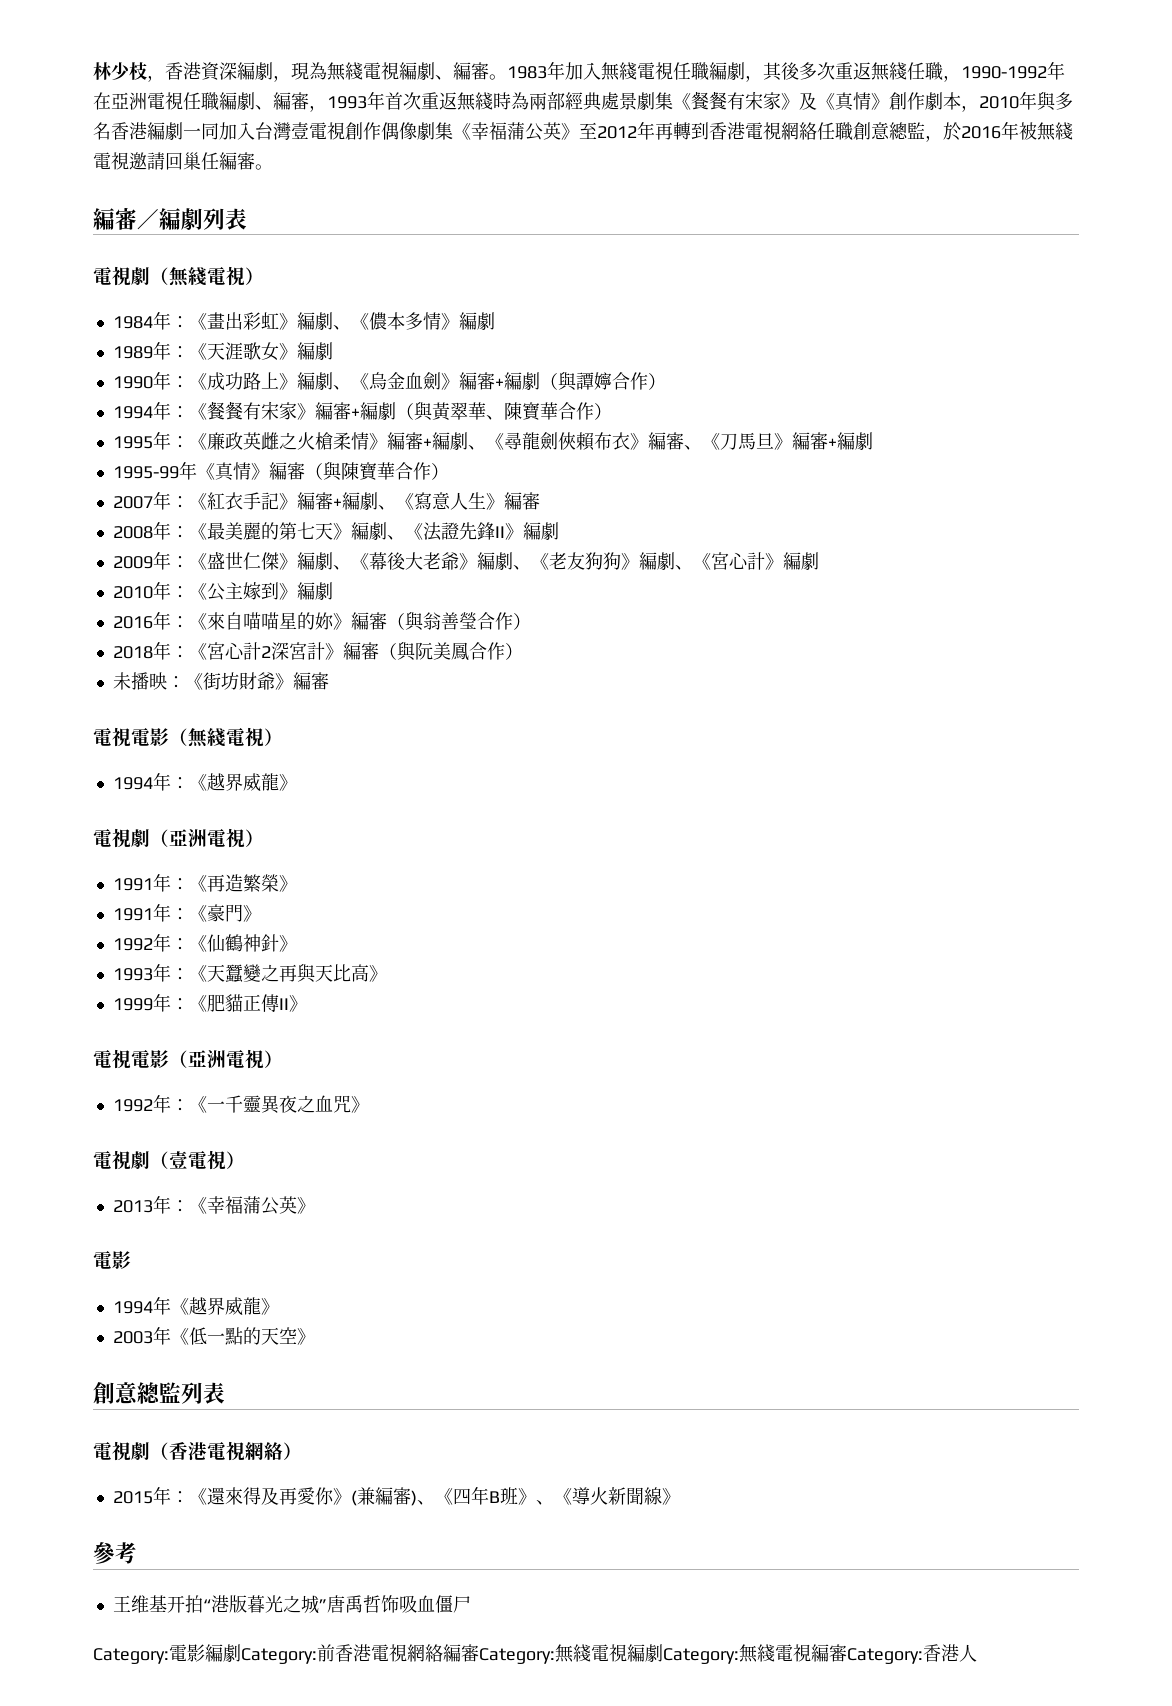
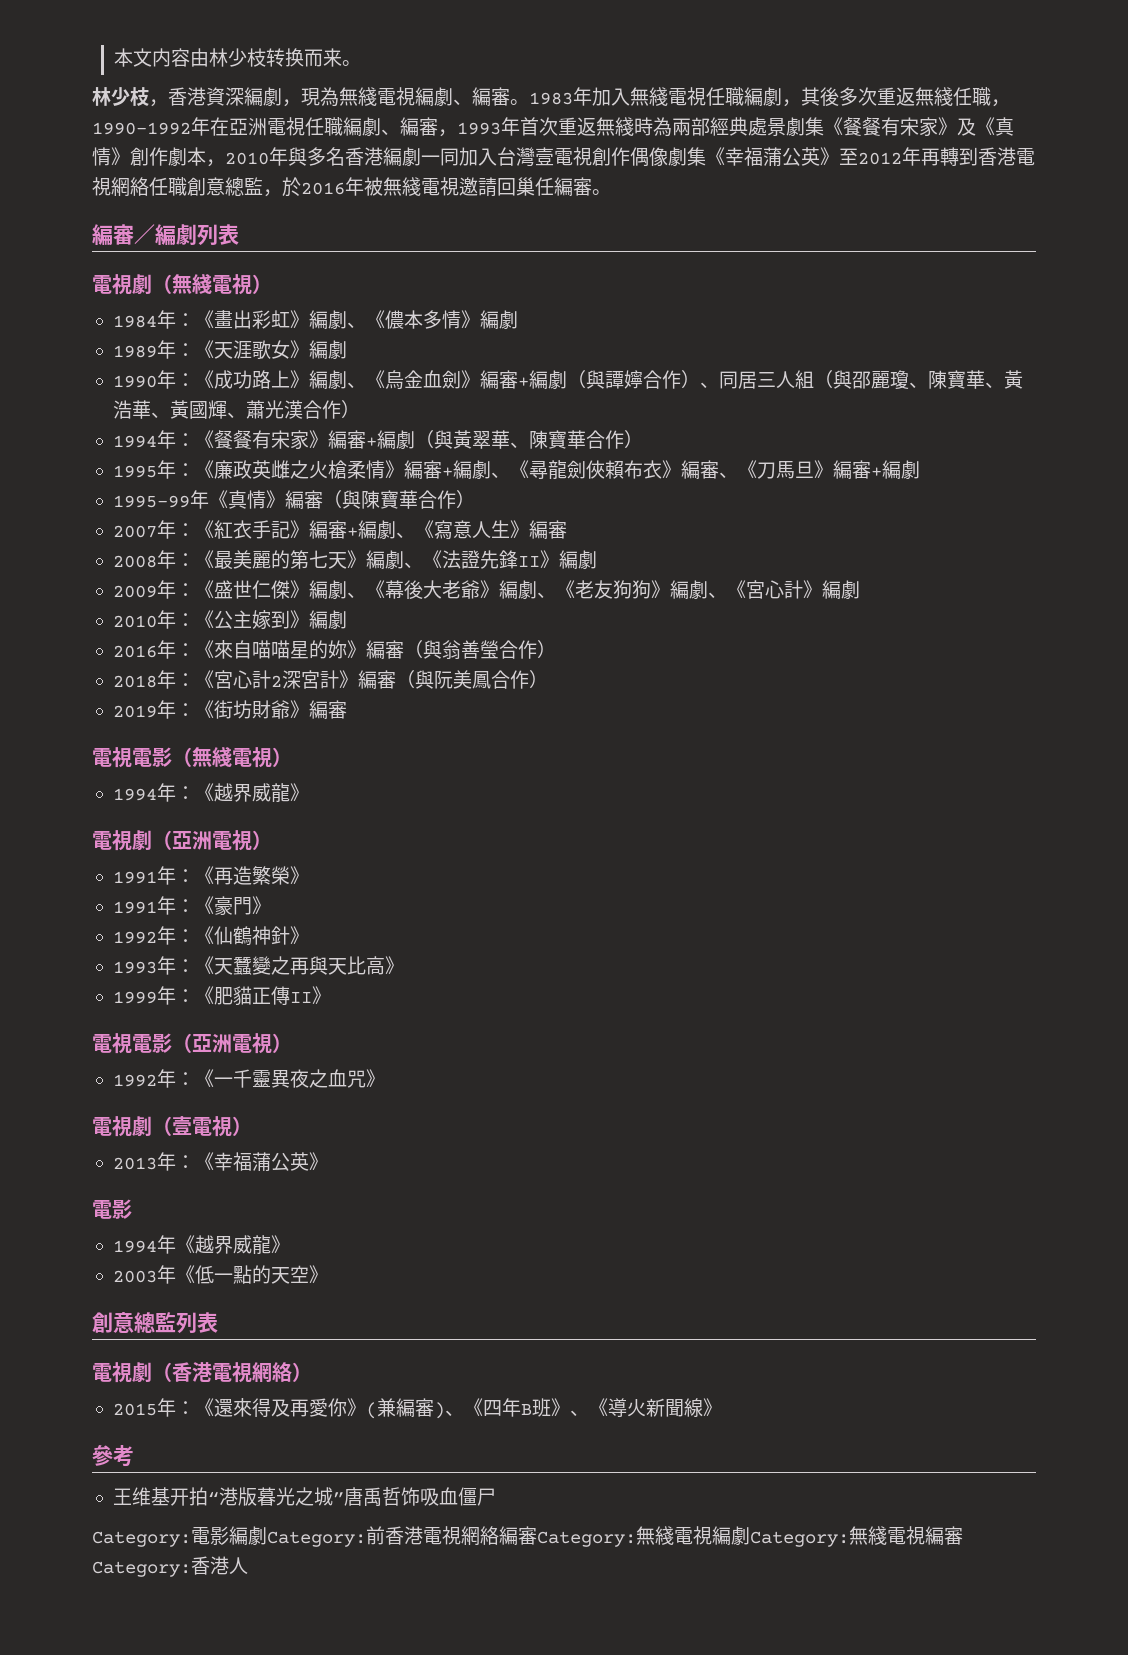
(93, 71) none -> [113,48,361,67] 本文内容由林少枝转换而来。 //
(666, 381) none -> [699,370,1023,389] [112,400,360,419] 、同居三人組（與邵麗瓊、陳寶華、黃浩華、黃國輝、蕭光漢合作）
[112,672,167,690] 未播映 -> [112,700,176,719] 2019年

